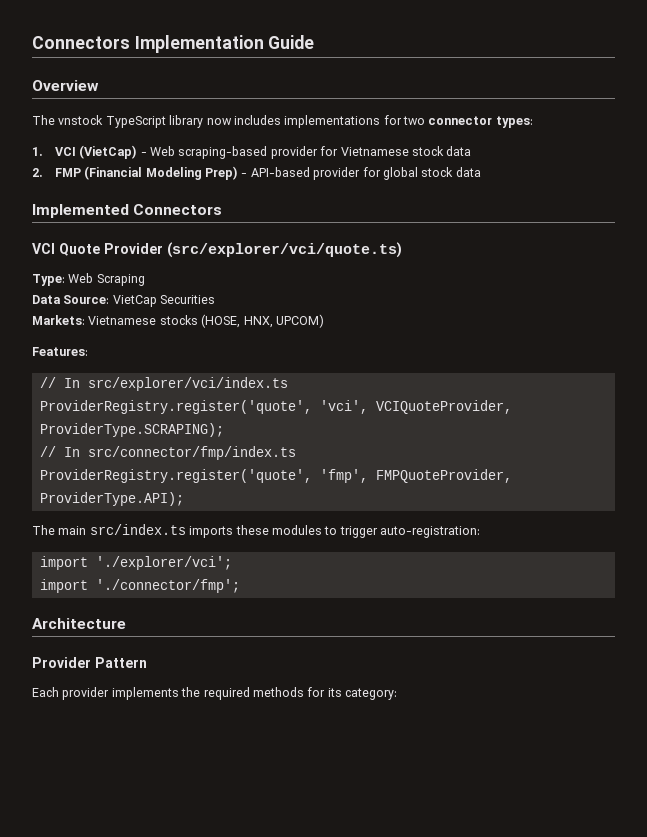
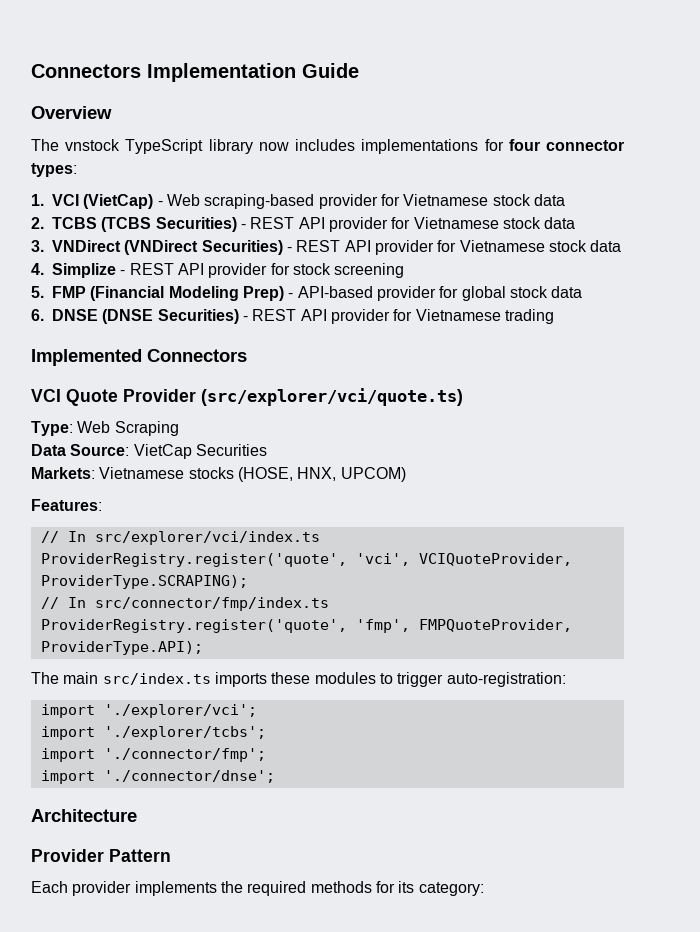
[403,116,425,125] two -> [508,139,540,151] four
(43, 172) none -> [52,217,576,232] [31,240,622,255] [31,263,405,278] [31,286,44,298] TCBS (TCBS Securities) - REST API provider for Vietnamese stock data // 3. VNDirect (VNDirect Securities) - REST API provider for Vietnamese stock data // 4. Simplize - REST API provider for stock screening // 5.
(481, 172) none -> [31,309,554,324] // 6. DNSE (DNSE Securities) - REST API provider for Vietnamese trading
(232, 563) none -> [40,726,266,740] // import './explorer/tcbs';
(240, 586) none -> [40,770,275,784] // import './connector/dnse';

